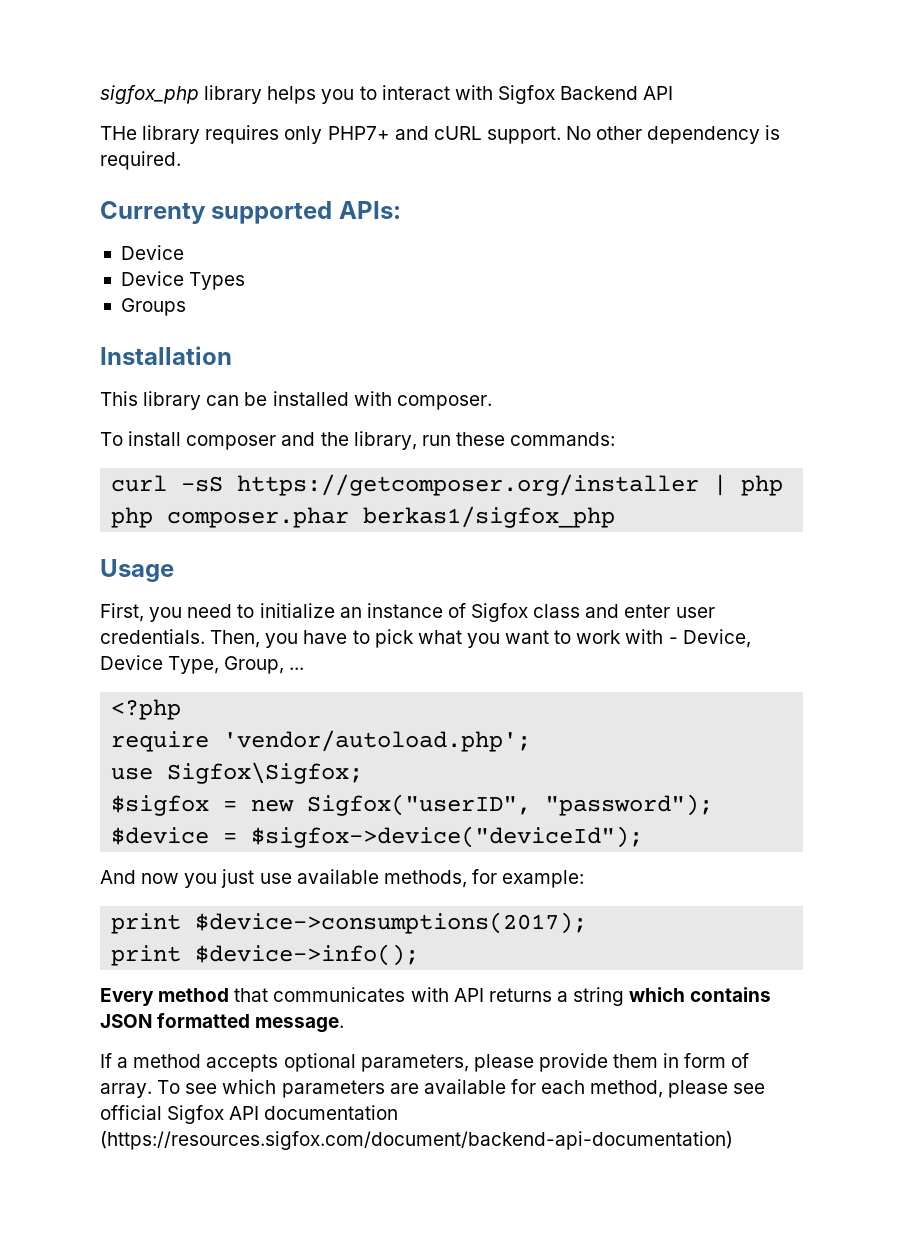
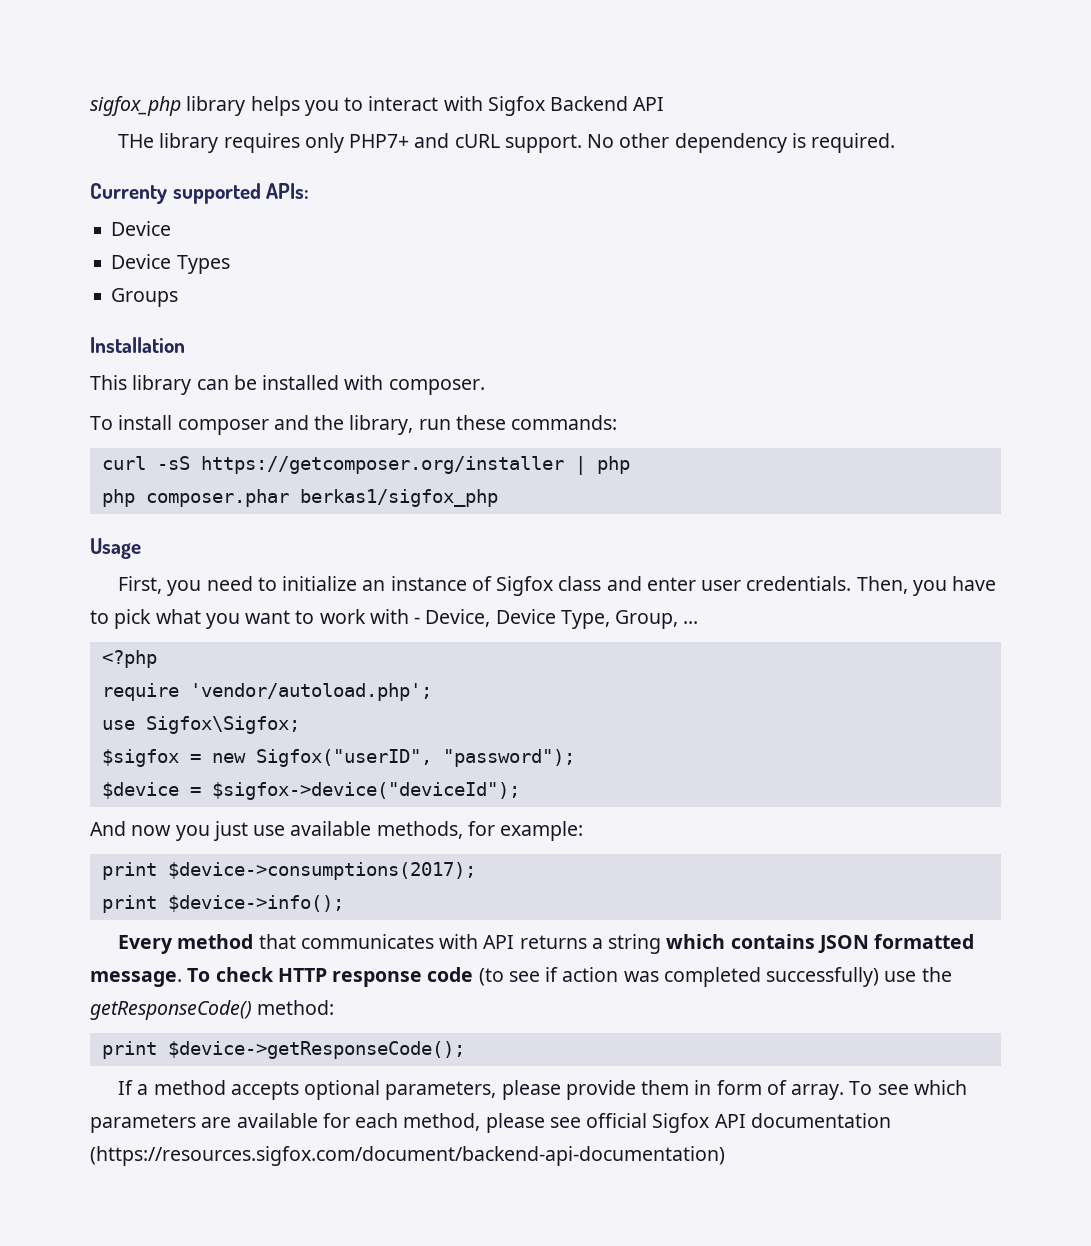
(345, 1025) none -> [187,967,952,987] [90,1000,335,1020] [101,1041,465,1059] To check HTTP response code (to see if action was completed successfully) use the getResponseCode() method: // print $device->getResponseCode();

